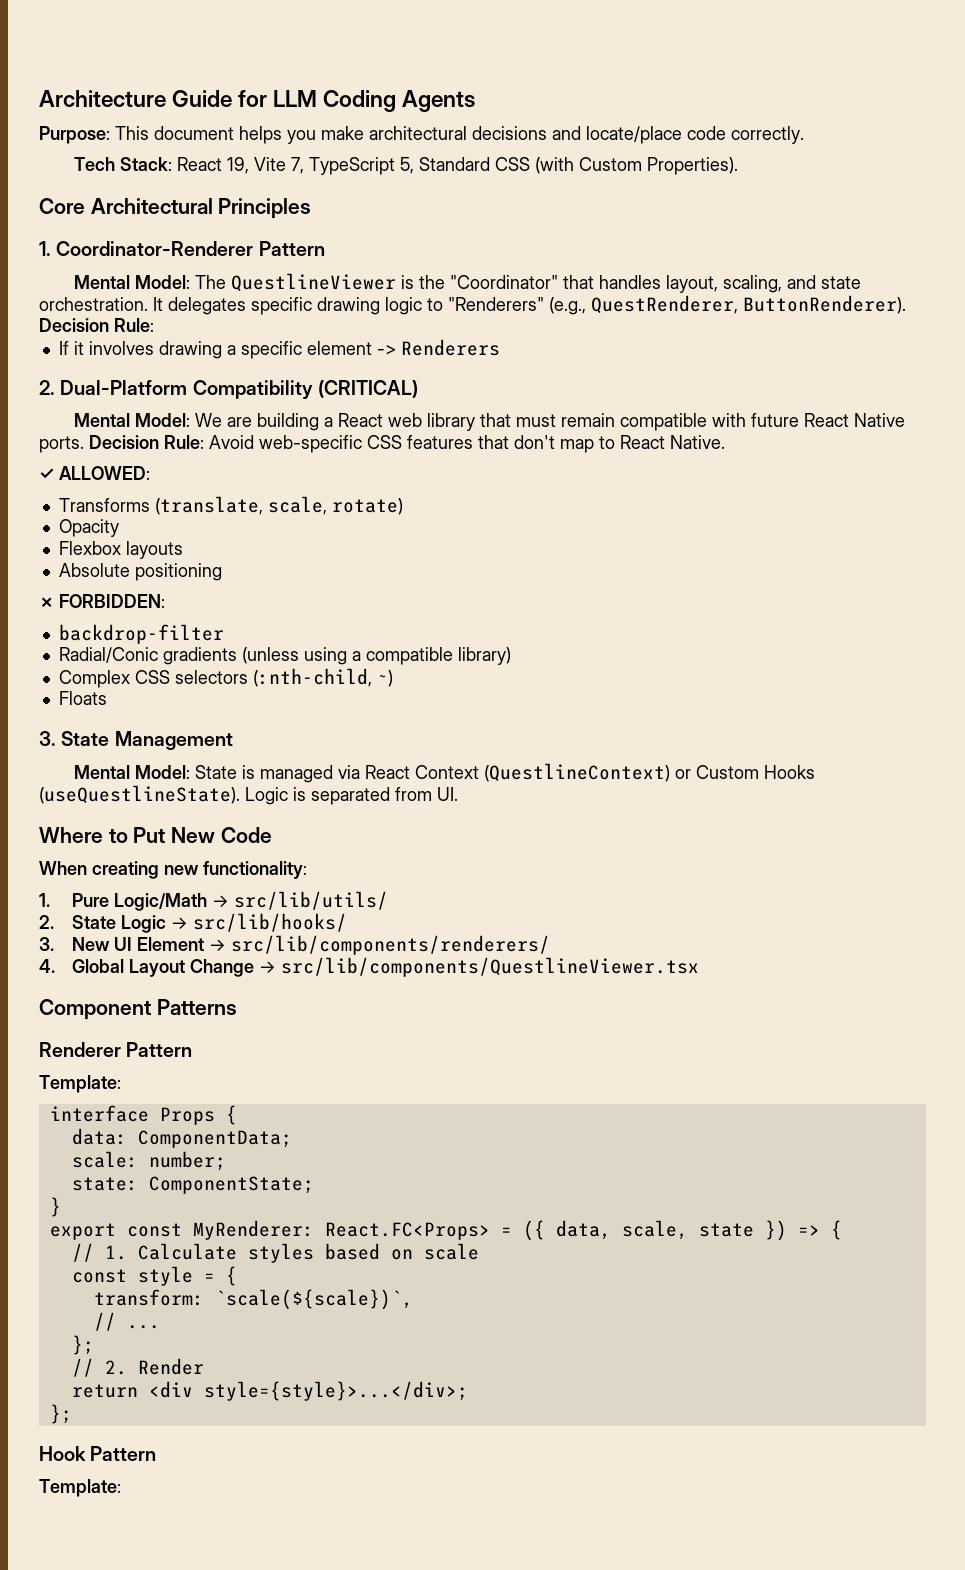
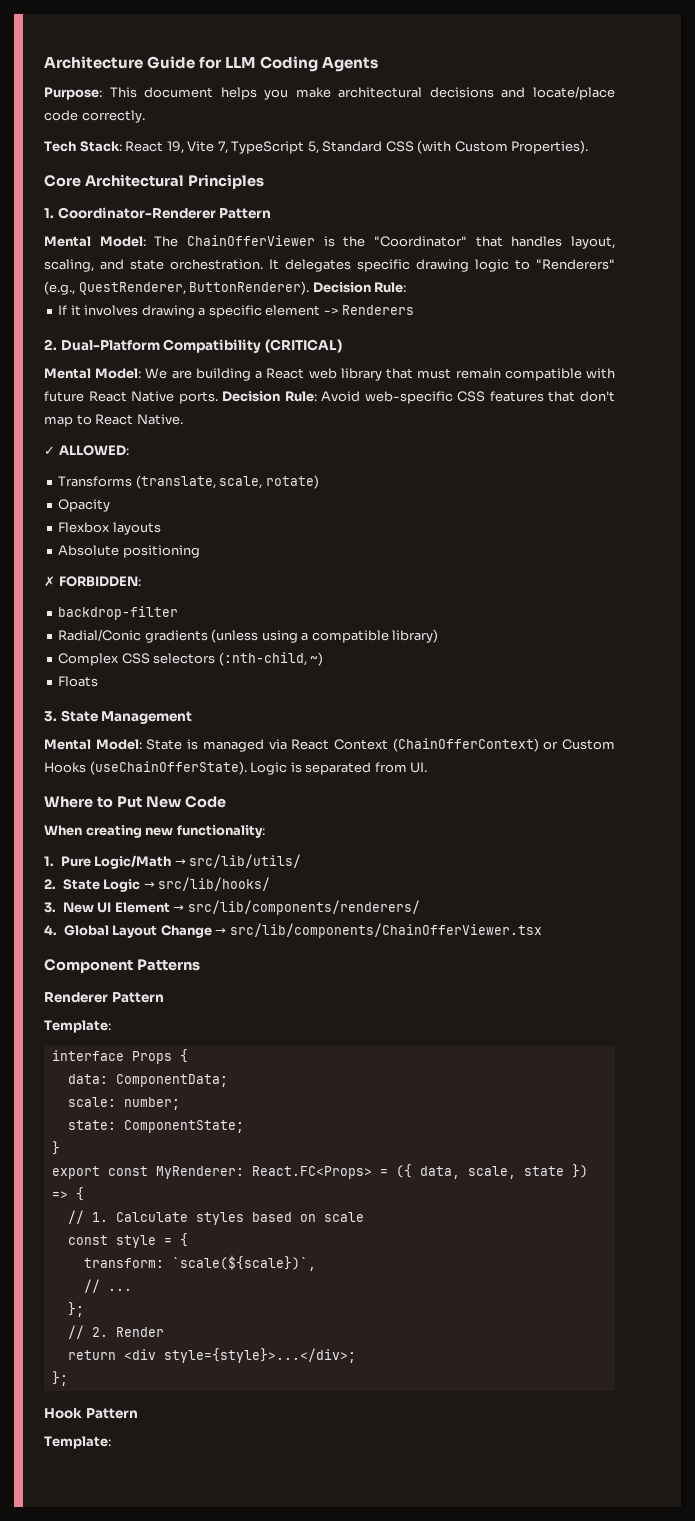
[231,273,397,292] QuestlineViewer -> [186,235,315,246] ChainOfferViewer
[484,763,671,782] (QuestlineContext) -> [392,738,539,752] (ChainOfferContext)
[39,785,240,804] (useQuestlineState). -> [89,761,247,775] (useChainOfferState).
[280,957,699,977] src/lib/components/QuestlineViewer.tsx -> [229,923,542,938] src/lib/components/ChainOfferViewer.tsx

